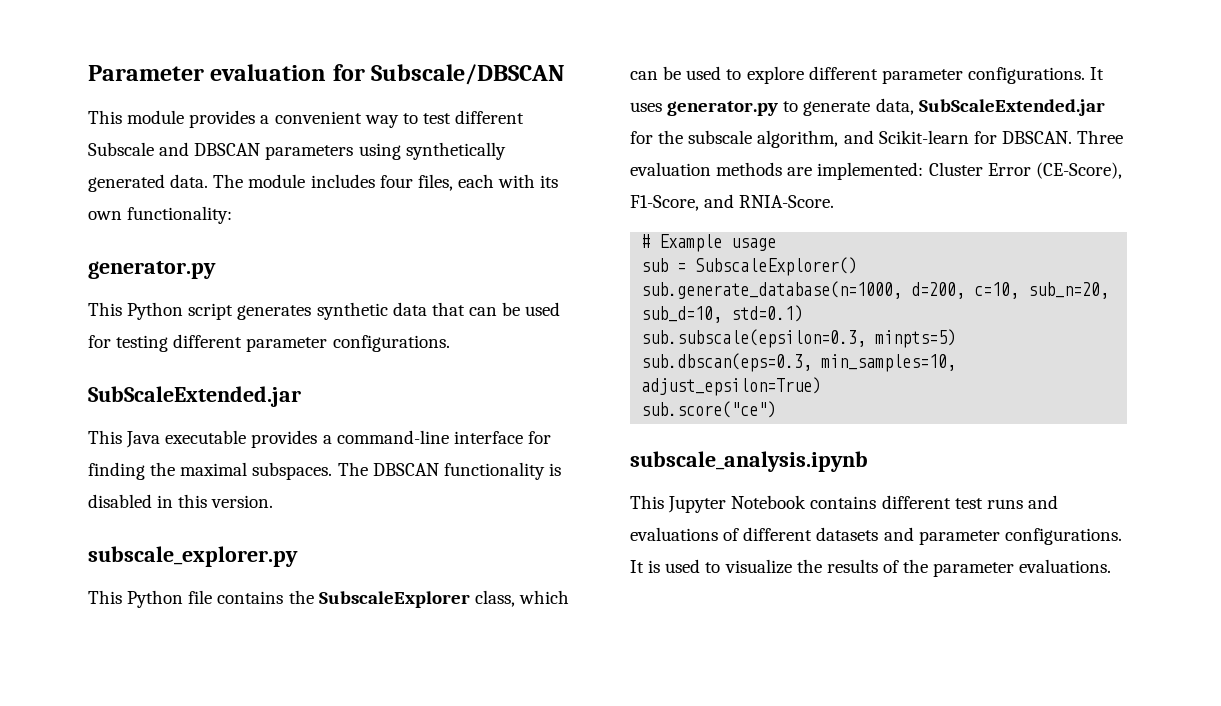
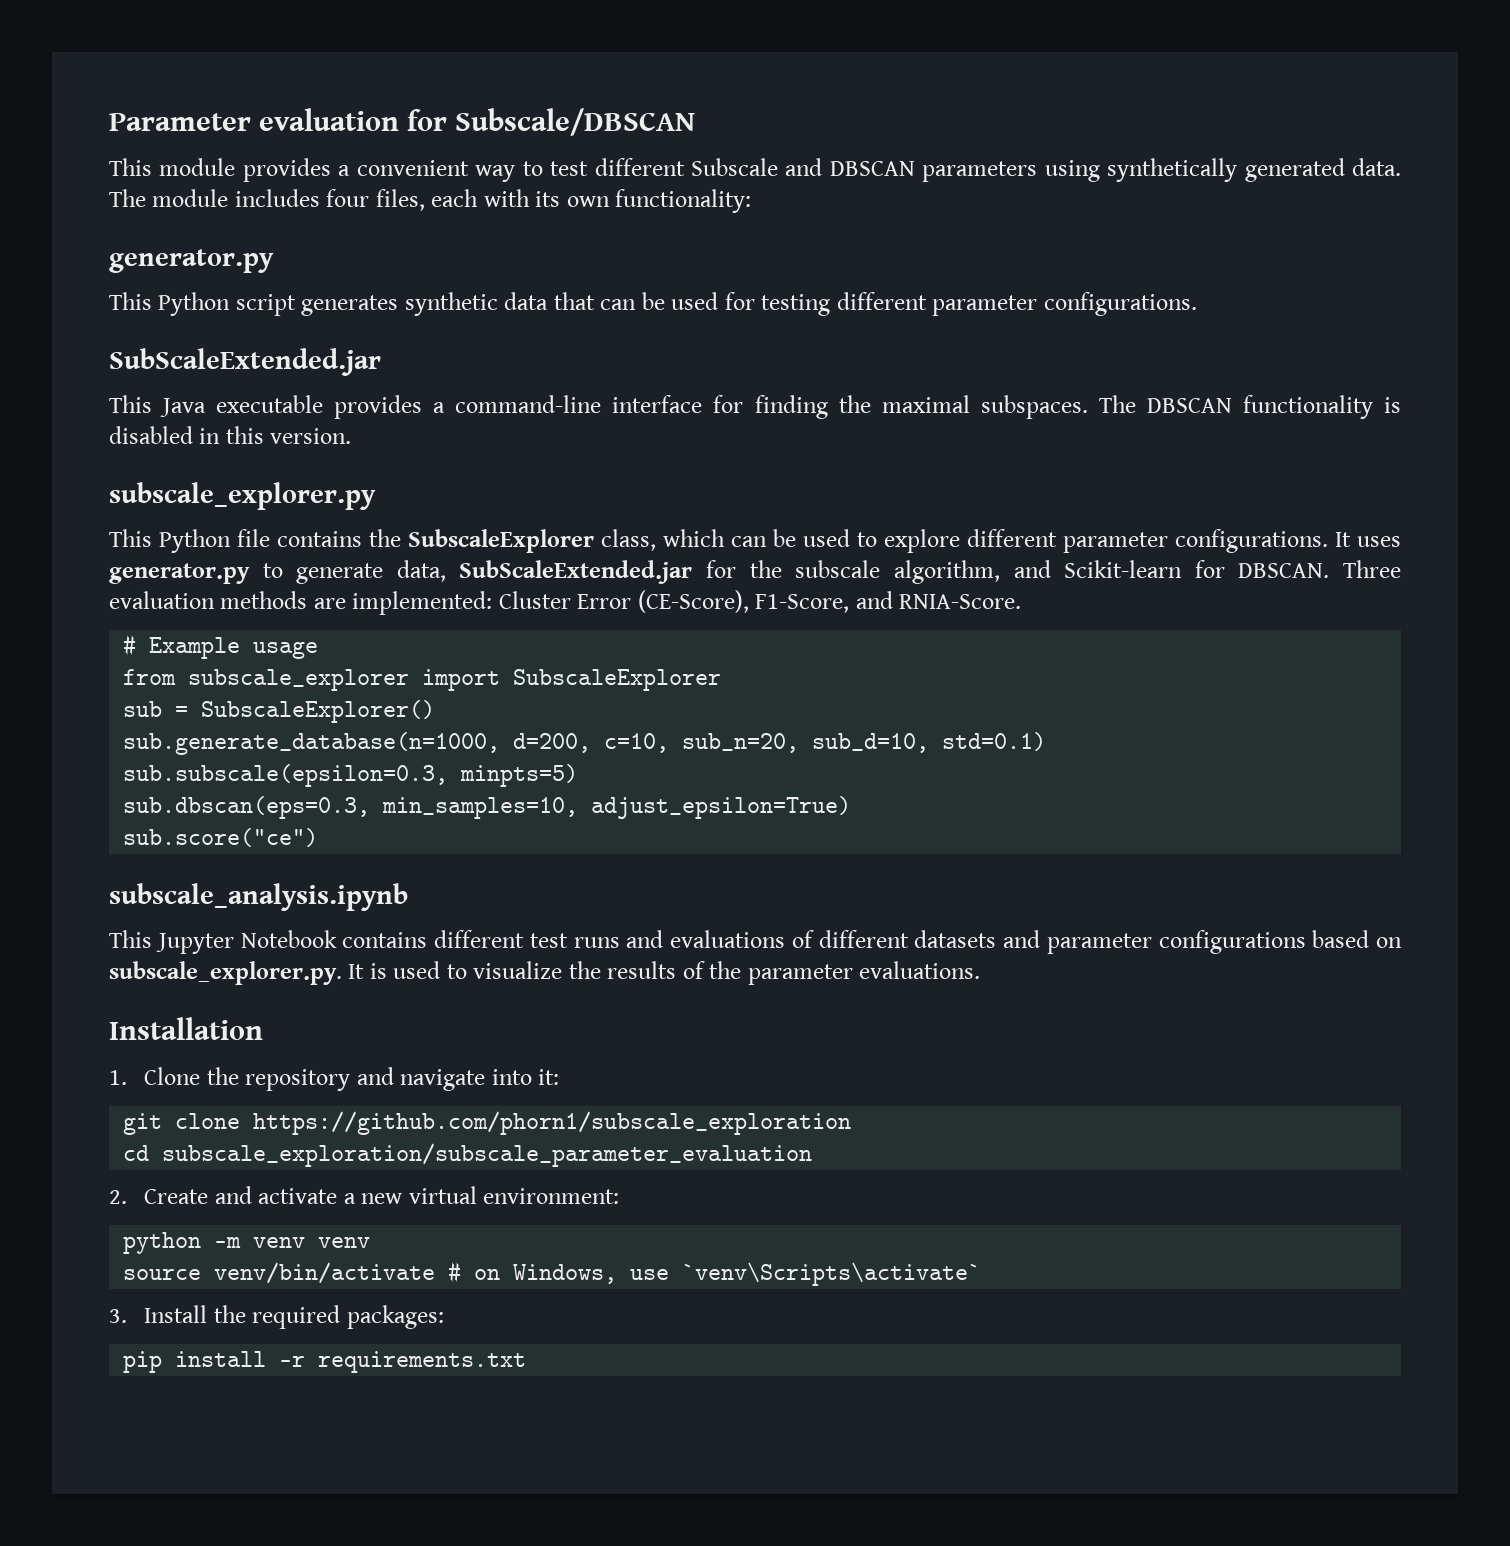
(777, 244) none -> [123,669,722,691] // from subscale_explorer import SubscaleExplorer
[1004,528,1122,545] configurations. -> [1158,930,1402,954] [109,961,342,985] configurations based on subscale_explorer.py.
(1112, 566) none -> [109,1017,263,1040] [109,1067,560,1091] [123,1111,852,1135] [123,1143,813,1167] [109,1186,620,1204] [123,1232,371,1254] [123,1261,982,1286] [109,1305,444,1329] [123,1351,527,1373] // Installation // 1. Clone the repository and navigate into it: // git clone https://github.com/phorn1/subscale_exploration // cd subscale_exploration/subscale_parameter_evaluation // 2. Create and activate a new virtual environment: // python -m venv venv // source venv/bin/activate # on Windows, use `venv\Scripts\activate` // 3. Install the required packages: // pip install -r requirements.txt

